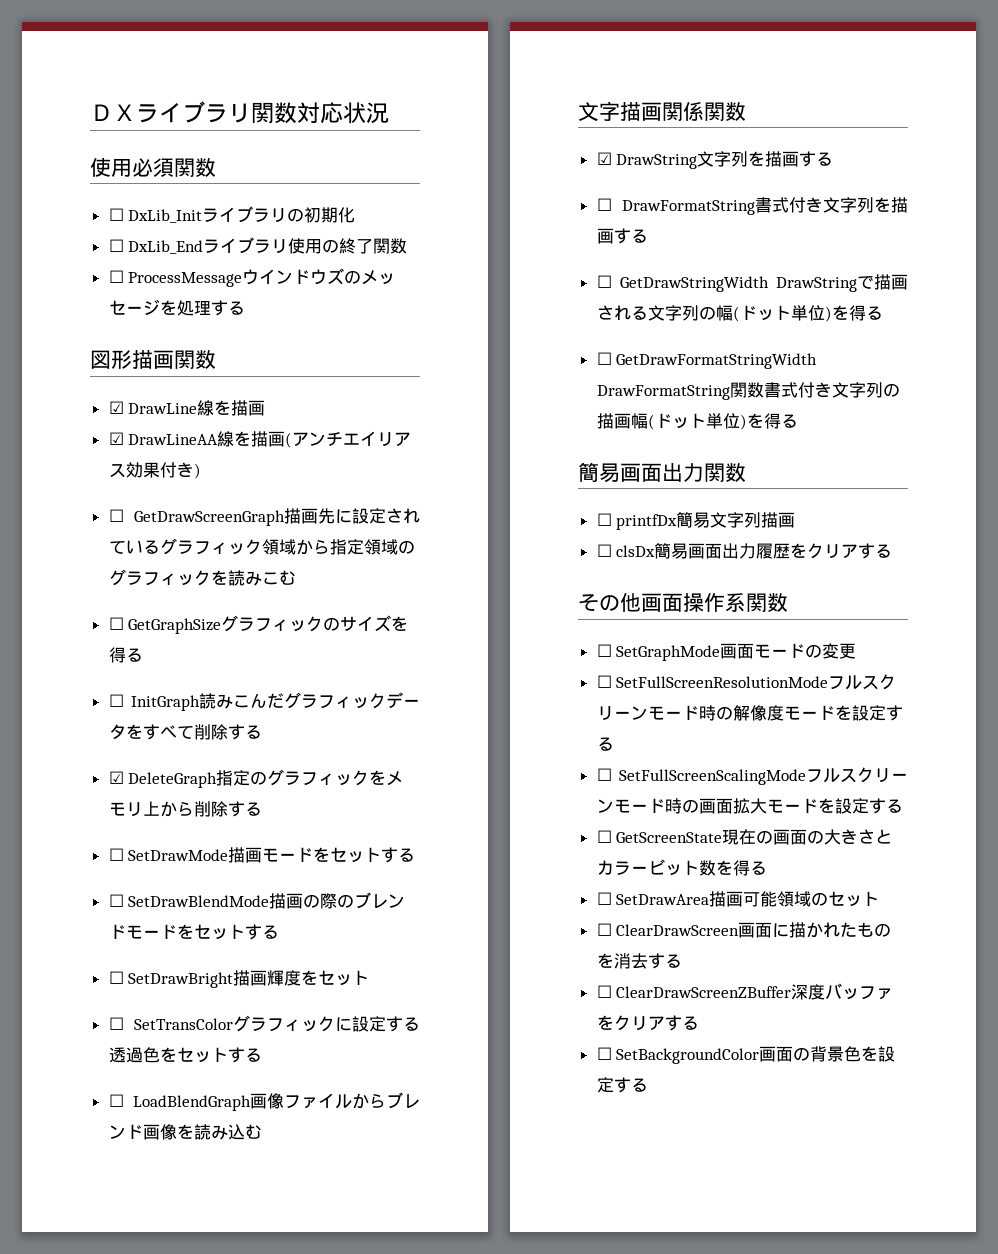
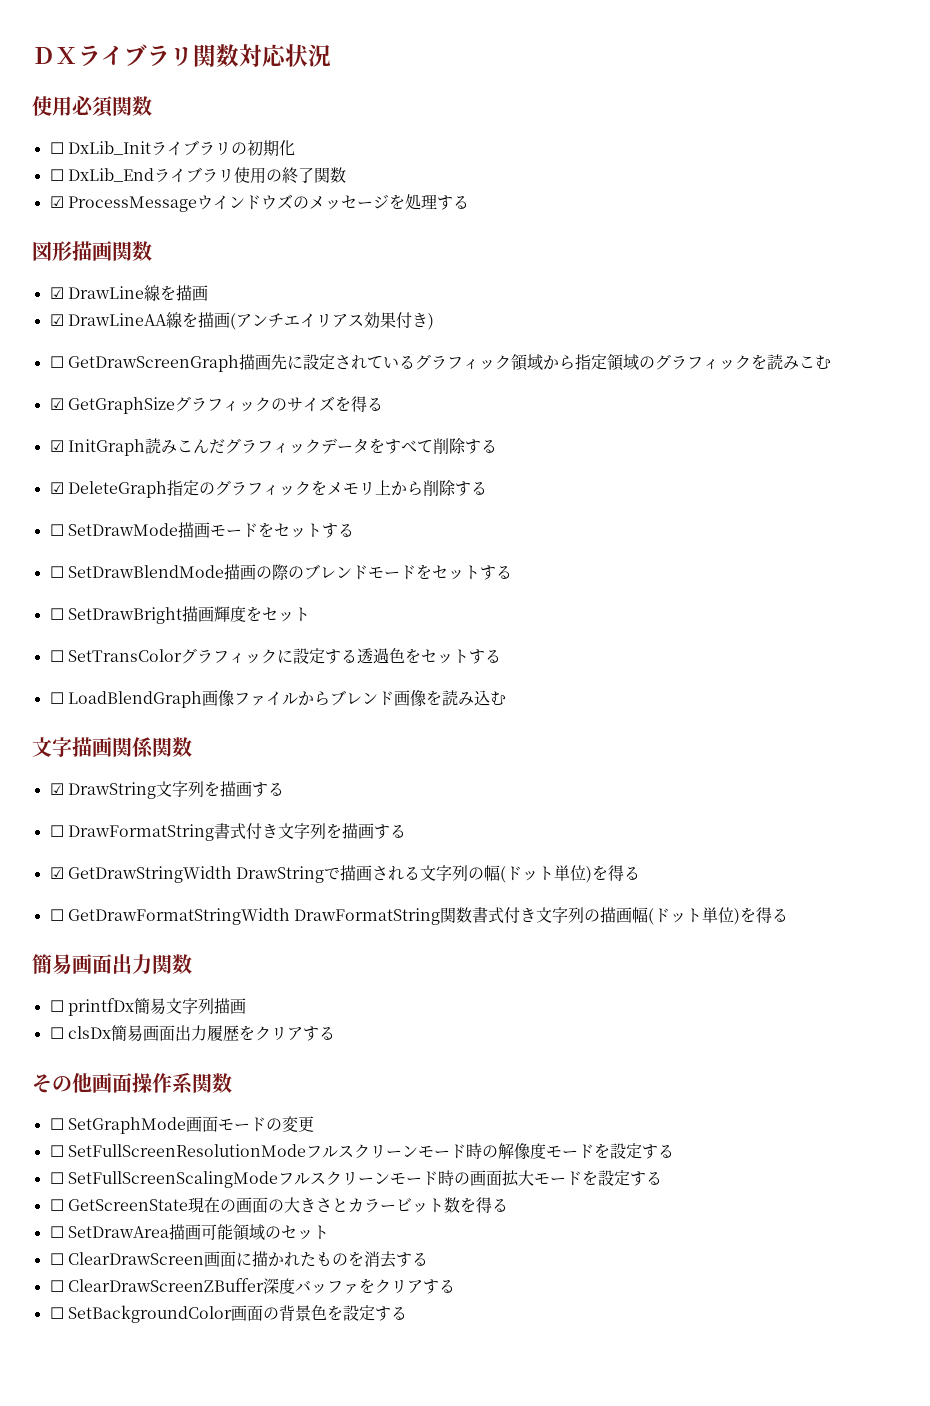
[108,270,124,283] ☐ -> [49,196,64,208] ☑
[108,617,124,630] ☐ -> [49,398,64,410] ☑
[108,694,124,707] ☐ -> [49,440,64,452] ☑
[596,275,612,288] ☐ -> [49,867,64,879] ☑

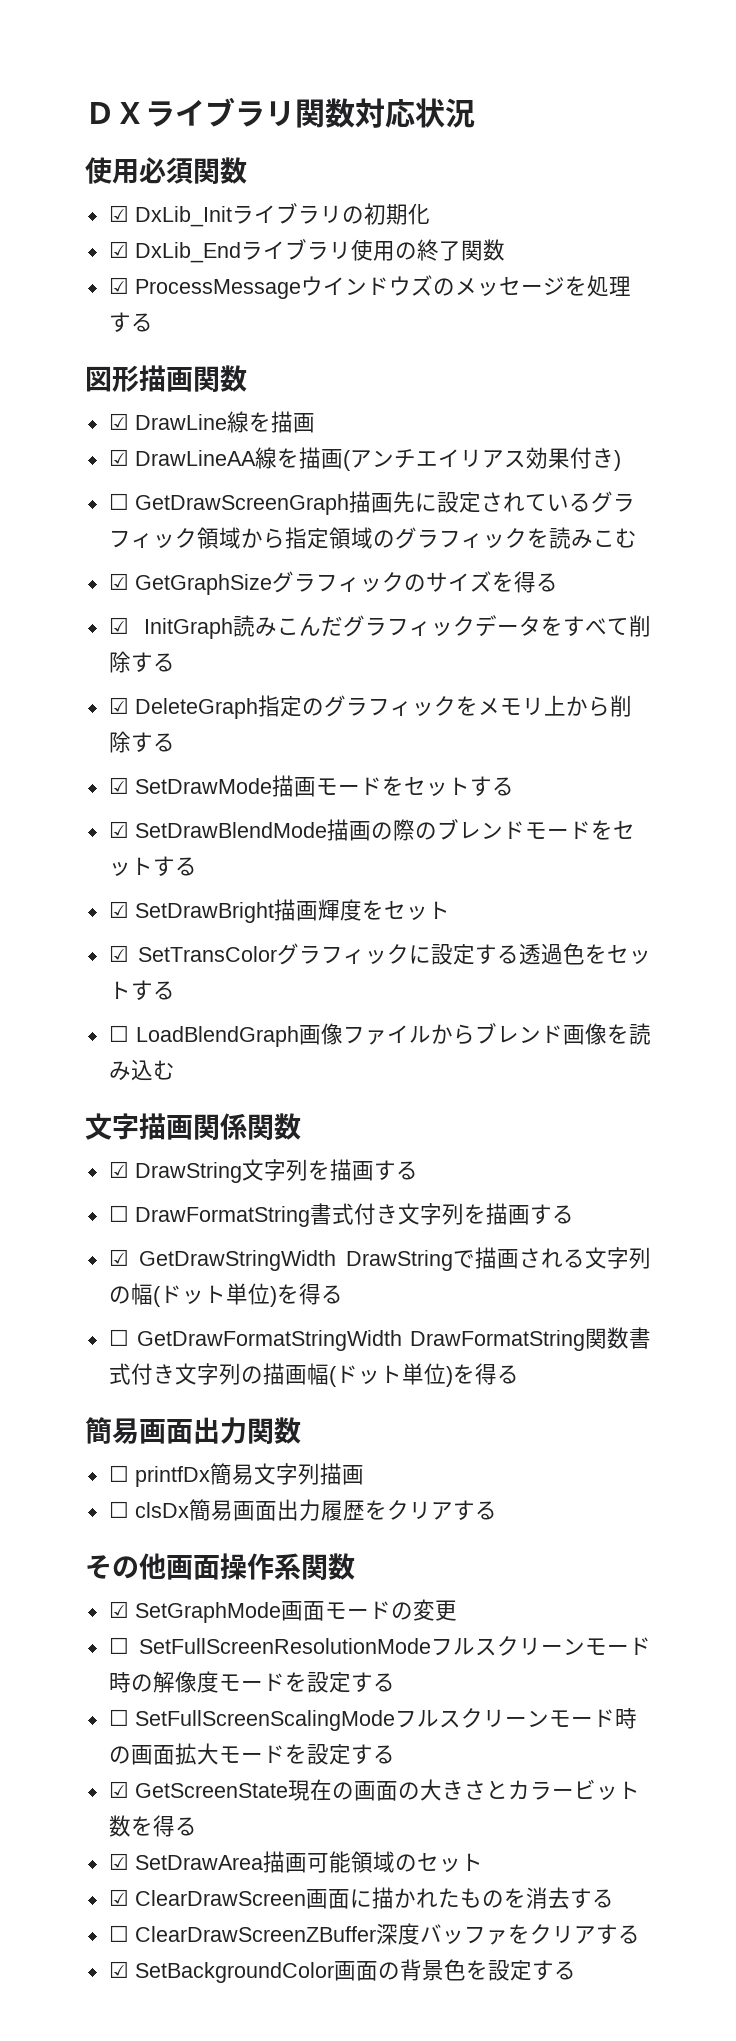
[49,142,64,154] ☐ -> [108,205,129,222] ☑
[49,169,64,181] ☐ -> [108,241,129,258] ☑
[49,524,64,536] ☐ -> [108,777,129,794] ☑
[49,566,64,578] ☐ -> [108,821,129,838] ☑
[49,608,64,620] ☐ -> [108,901,129,918] ☑
[49,650,64,662] ☐ -> [108,945,129,962] ☑
[49,1118,64,1130] ☐ -> [108,1601,129,1618] ☑
[49,1199,64,1211] ☐ -> [108,1781,129,1798] ☑
[49,1226,64,1238] ☐ -> [108,1853,129,1870] ☑
[49,1253,64,1265] ☐ -> [108,1889,129,1906] ☑
[49,1307,64,1319] ☐ -> [108,1961,129,1978] ☑

